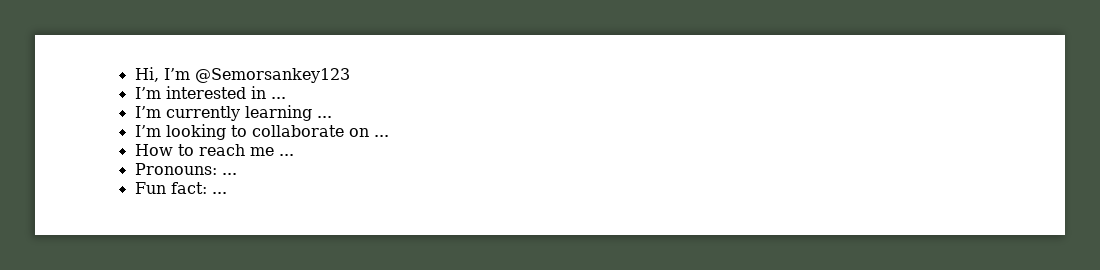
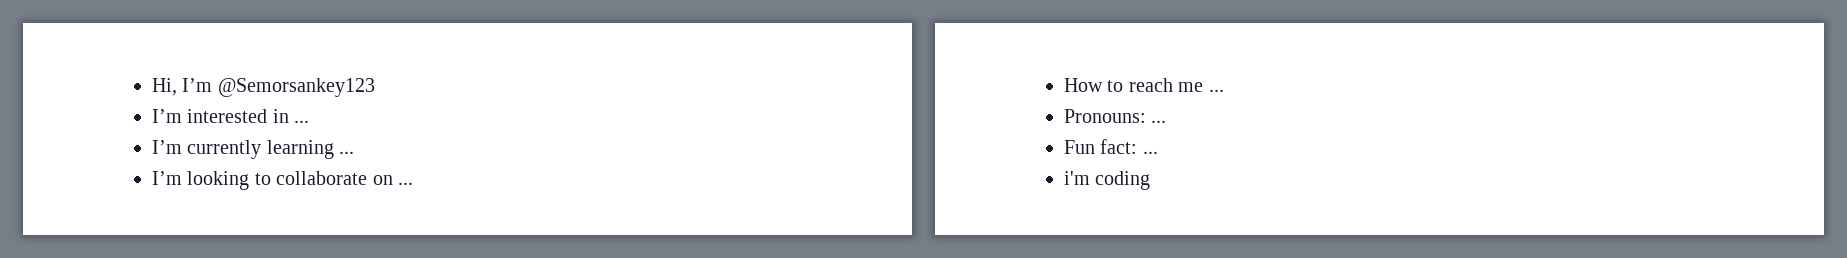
(227, 193) none -> [1064,171,1151,190] // i'm coding

